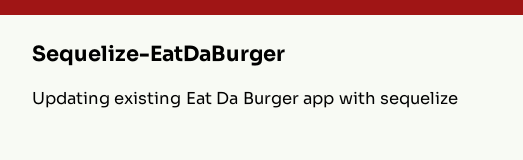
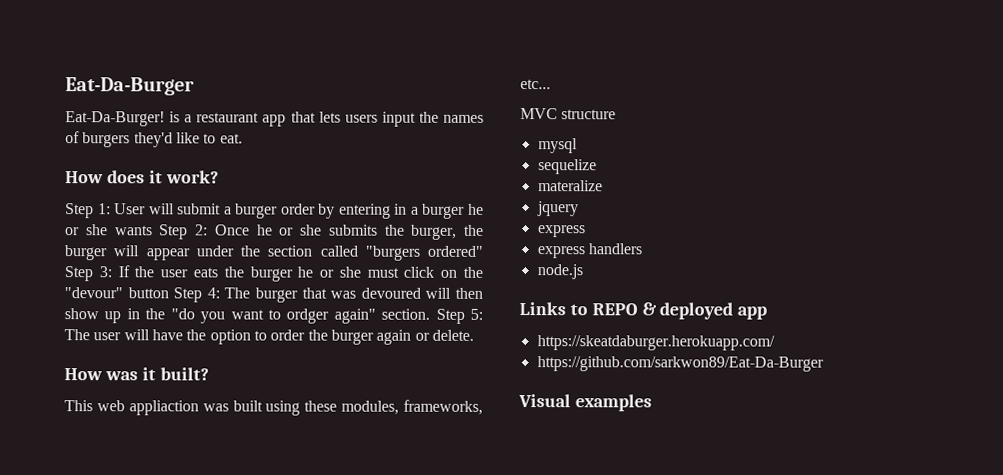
[32,44,285,66] [32,91,459,108] Sequelize-EatDaBurger // Updating existing Eat Da Burger app with sequelize -> [65,77,195,96] [65,111,485,127] [65,131,243,148] [65,170,219,184] [65,203,485,219] [65,224,484,240] [64,245,483,261] [64,265,483,282] [64,287,484,303] [64,308,483,324] [64,329,474,345] [64,367,209,381] [64,399,483,416] [520,79,551,90] [520,108,617,120] [537,138,578,154] [537,159,597,175] [537,180,603,192] [536,201,579,217] [537,225,586,238] [536,243,642,259] [536,264,583,280] [519,302,768,320] [536,335,775,351] [536,356,824,372] [518,394,652,412] Eat-Da-Burger // Eat-Da-Burger! is a restaurant app that lets users input the names of burgers they'd like to eat. // How does it work? // Step 1: User will submit a burger order by entering in a burger he or she wants Step 2: Once he or she submits the burger, the burger will appear under the section called "burgers ordered" Step 3: If the user eats the burger he or she must click on the "devour" button Step 4: The burger that was devoured will then show up in the "do you want to ordger again" section. Step 5: The user will have the option to order the burger again or delete. // How was it built? // This web appliaction was built using these modules, frameworks, etc... // MVC structure // mysql // sequelize // materalize // jquery // express // express handlers // node.js // Links to REPO & deployed app // https://skeatdaburger.herokuapp.com/ // https://github.com/sarkwon89/Eat-Da-Burger // Visual examples

